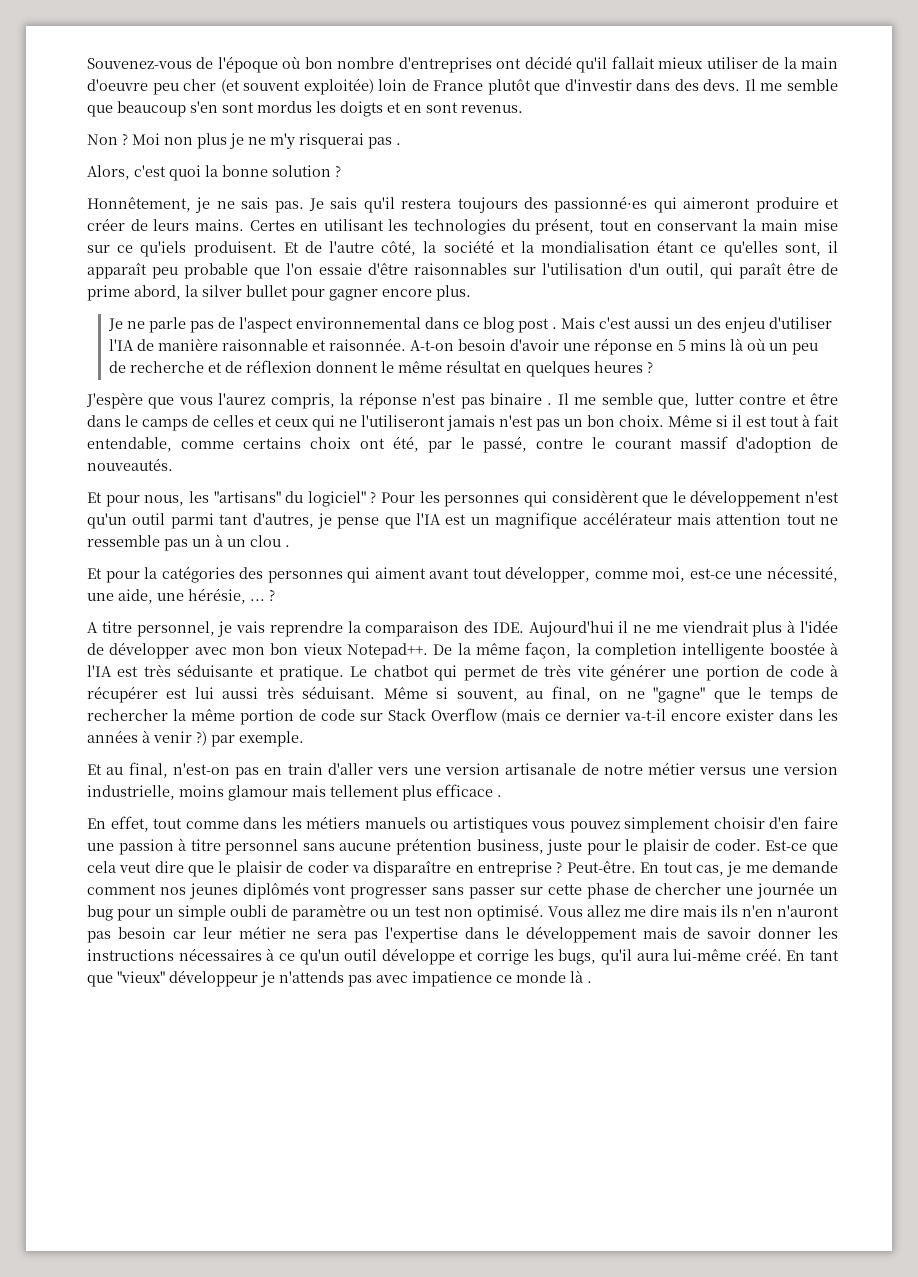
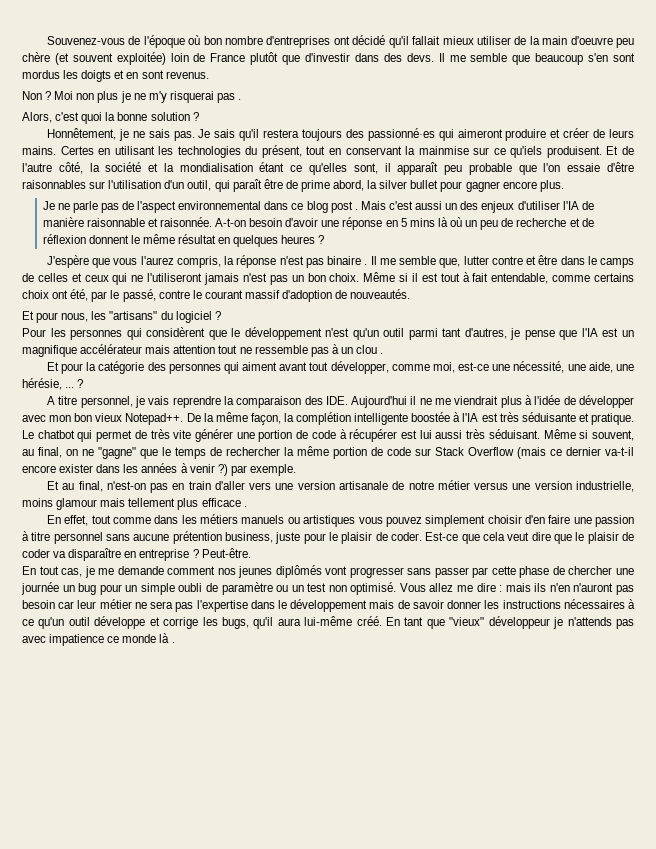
[183,79,217,91] cher -> [22,52,50,62] chère
[761,219,838,231] main mise -> [418,146,469,155] mainmise
[724,317,765,333] enjeu -> [481,201,515,213] enjeux
[307,491,377,507] logiciel" ? -> [175,311,221,323] logiciel ? //
[192,539,211,547] un -> (329, 352) none
[161,566,235,583] catégories -> [98,361,145,374] catégorie
[594,643,677,659] completion -> [296,412,352,425] complétion
(636, 867) none -> (251, 553) //
[519,887,543,895] sur -> [472,567,489,578] par
(679, 911) none -> [499,585,503,592] :

